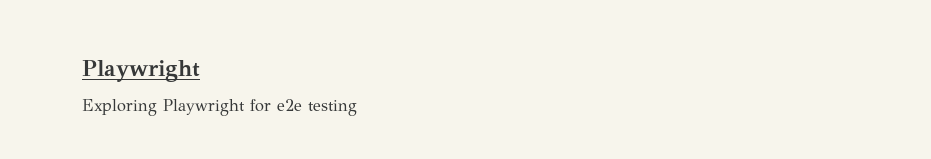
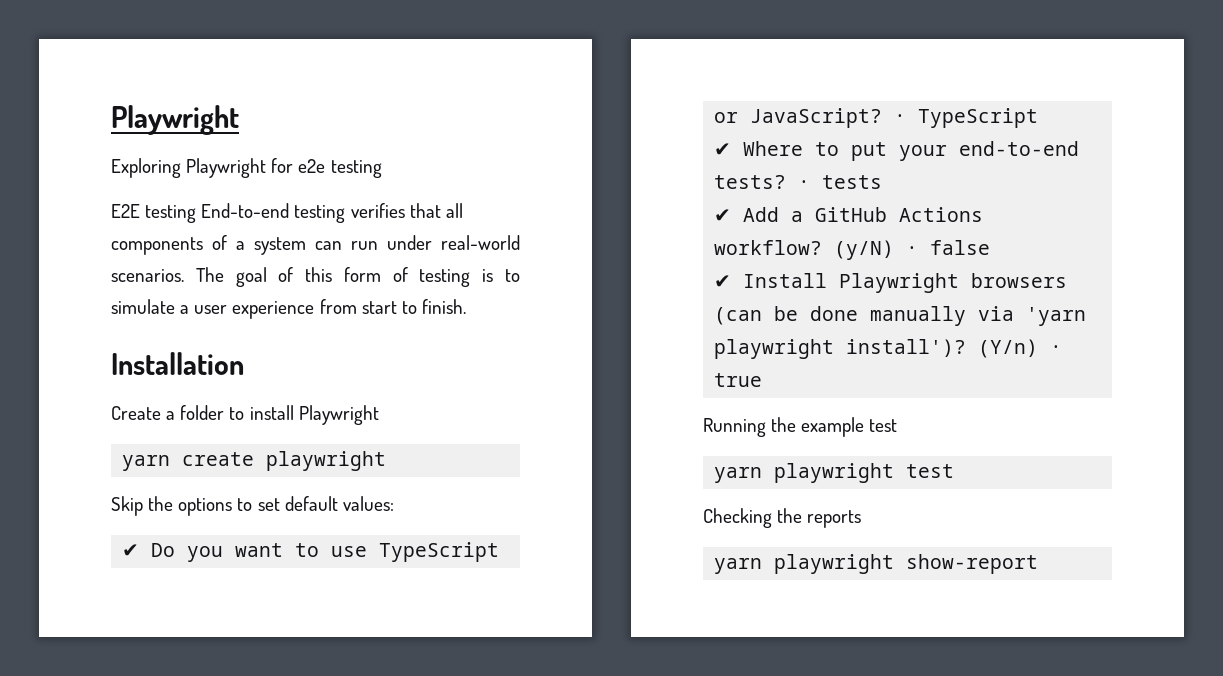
(357, 108) none -> [111,203,463,223] [111,235,520,255] [111,267,520,287] [111,299,466,319] [111,352,244,375] [111,405,379,425] [122,451,387,471] [111,496,394,516] [122,542,500,562] [714,108,1039,128] [714,141,1080,161] [714,175,883,189] [714,207,984,222] [714,240,991,260] [714,273,1068,293] [714,306,1087,326] [714,339,1063,359] [714,373,763,387] [703,417,898,437] [714,463,955,483] [703,508,862,528] [714,554,1039,574] // E2E testing End-to-end testing verifies that all components of a system can run under real-world scenarios. The goal of this form of testing is to simulate a user experience from start to finish. // Installation // Create a folder to install Playwright // yarn create playwright // Skip the options to set default values: // ✔ Do you want to use TypeScript or JavaScript? · TypeScript // ✔ Where to put your end-to-end tests? · tests // ✔ Add a GitHub Actions workflow? (y/N) · false // ✔ Install Playwright browsers (can be done manually via 'yarn playwright install')? (Y/n) · true // Running the example test // yarn playwright test // Checking the reports // yarn playwright show-report

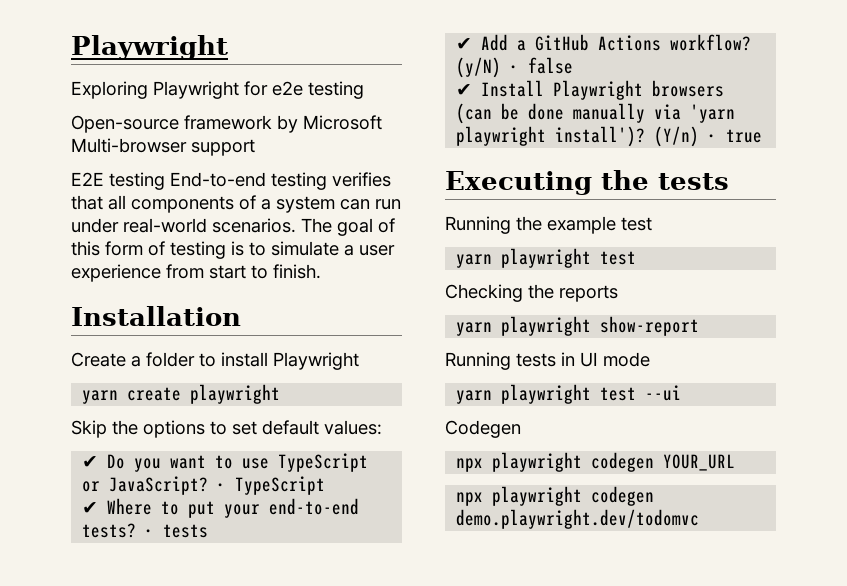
(382, 169) none -> [71,115,382,133] [71,138,255,156] // Open-source framework by Microsoft Multi-browser support
(763, 380) none -> [445,170,729,195] // Executing the tests
(1039, 564) none -> [445,352,650,370] [456,384,682,404] [445,420,521,438] [456,452,736,472] [456,486,655,506] [456,509,700,529] // Running tests in UI mode // yarn playwright test --ui // Codegen // npx playwright codegen YOUR_URL // npx playwright codegen demo.playwright.dev/todomvc

